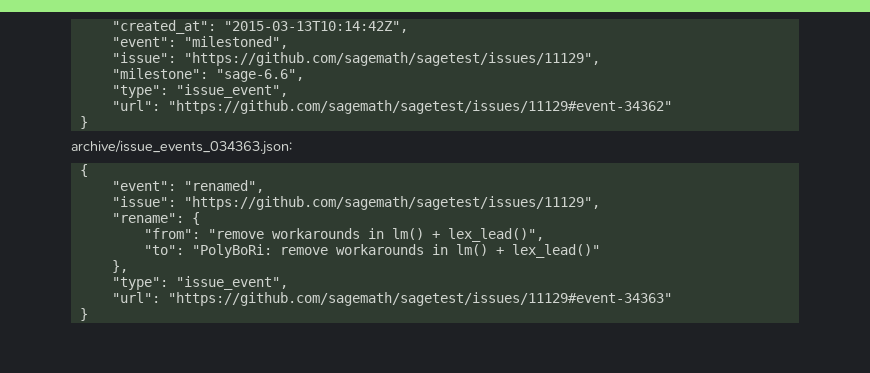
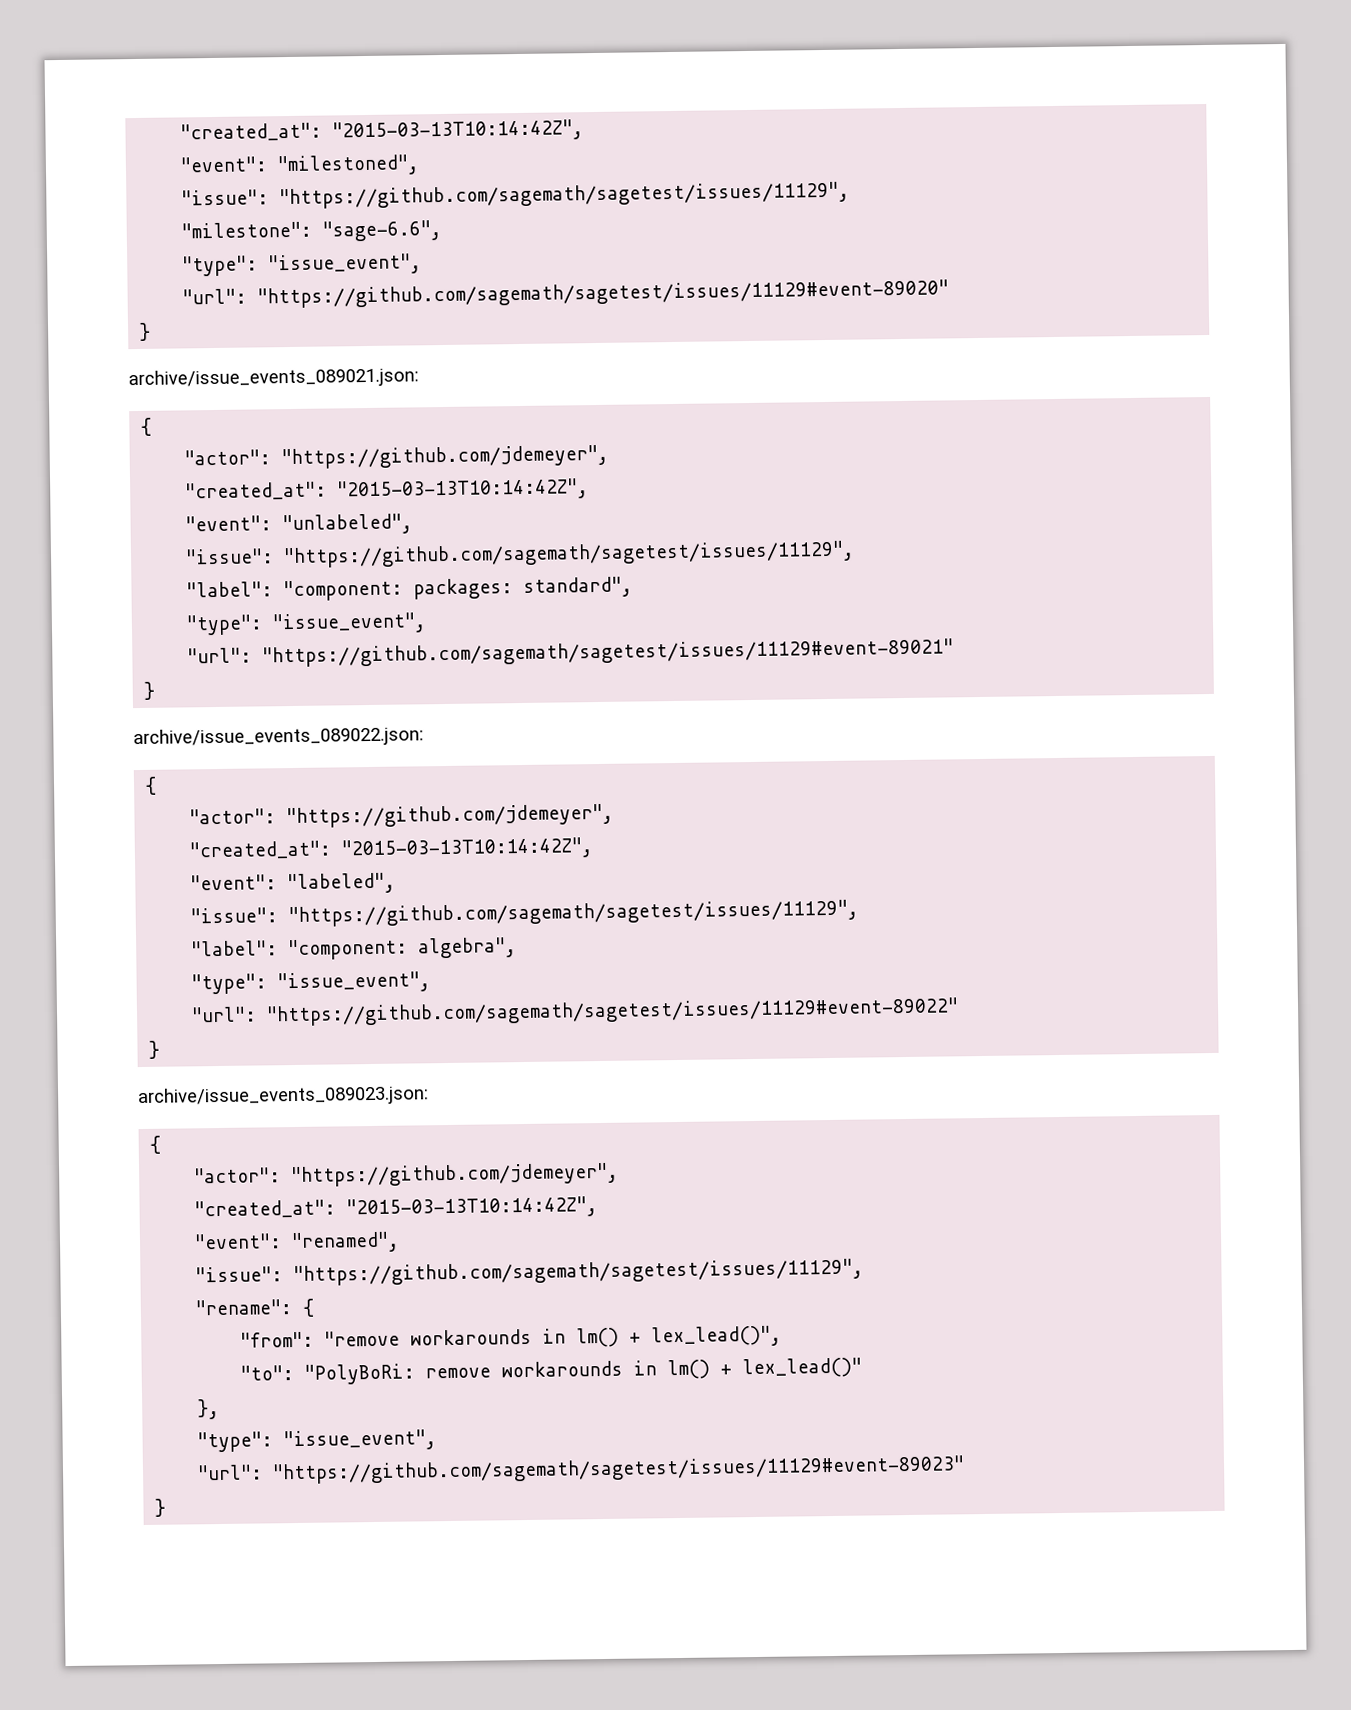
[167,100,672,114] [79,116,88,129] [71,140,292,155] [79,164,88,177] "https://github.com/sagemath/sagetest/issues/11129#event-34362" // } // archive/issue_events_034363.json: // { -> [257,279,950,309] [138,322,152,341] [128,367,419,390] [140,417,153,436] [184,444,610,470] [185,478,590,502] [185,513,414,536] [185,540,856,569] [186,576,634,602] [186,612,428,636] [187,638,955,668] [143,681,156,700] [133,726,424,749] [144,776,158,795] [189,803,615,829] [189,837,595,861] [190,872,397,895] [190,899,860,928] [191,937,518,961] [191,971,432,995] [191,997,960,1027] [148,1040,161,1059] [138,1085,429,1108] [149,1135,162,1154] [194,1162,620,1188] [194,1196,599,1220] "https://github.com/sagemath/sagetest/issues/11129#event-89020" // } // archive/issue_events_089021.json: // { // "actor": "https://github.com/jdemeyer", // "created_at": "2015-03-13T10:14:42Z", // "event": "unlabeled", // "issue": "https://github.com/sagemath/sagetest/issues/11129", // "label": "component: packages: standard", // "type": "issue_event", // "url": "https://github.com/sagemath/sagetest/issues/11129#event-89021" // } // archive/issue_events_089022.json: // { // "actor": "https://github.com/jdemeyer", // "created_at": "2015-03-13T10:14:42Z", // "event": "labeled", // "issue": "https://github.com/sagemath/sagetest/issues/11129", // "label": "component: algebra", // "type": "issue_event", // "url": "https://github.com/sagemath/sagetest/issues/11129#event-89022" // } // archive/issue_events_089023.json: // { // "actor": "https://github.com/jdemeyer", // "created_at": "2015-03-13T10:14:42Z",
[167,292,672,306] "https://github.com/sagemath/sagetest/issues/11129#event-34363" -> [272,1455,966,1485] "https://github.com/sagemath/sagetest/issues/11129#event-89023"

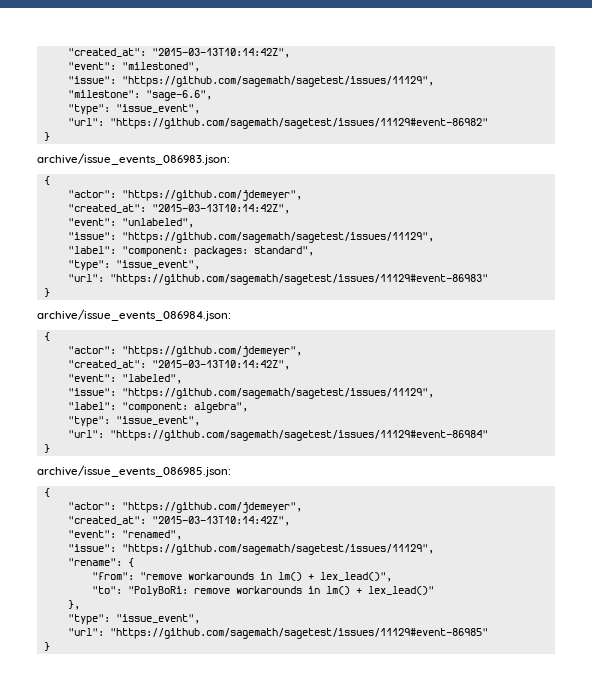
[257,279,950,309] [138,322,152,341] [128,367,419,390] "https://github.com/sagemath/sagetest/issues/11129#event-89020" // } // archive/issue_events_089021.json: -> [109,118,488,129] [43,132,50,141] [37,153,230,165] "https://github.com/sagemath/sagetest/issues/11129#event-86982" // } // archive/issue_events_086983.json:
[262,638,955,668] [143,681,156,700] [133,726,424,749] "https://github.com/sagemath/sagetest/issues/11129#event-89021" // } // archive/issue_events_089022.json: -> [109,274,488,285] [43,288,50,297] [37,309,231,321] "https://github.com/sagemath/sagetest/issues/11129#event-86983" // } // archive/issue_events_086984.json:
[266,997,960,1027] [148,1040,161,1059] [138,1085,429,1108] "https://github.com/sagemath/sagetest/issues/11129#event-89022" // } // archive/issue_events_089023.json: -> [109,430,488,441] [43,444,50,453] [37,465,231,477] "https://github.com/sagemath/sagetest/issues/11129#event-86984" // } // archive/issue_events_086985.json:
[272,1455,966,1485] "https://github.com/sagemath/sagetest/issues/11129#event-89023" -> [109,628,488,639] "https://github.com/sagemath/sagetest/issues/11129#event-86985"

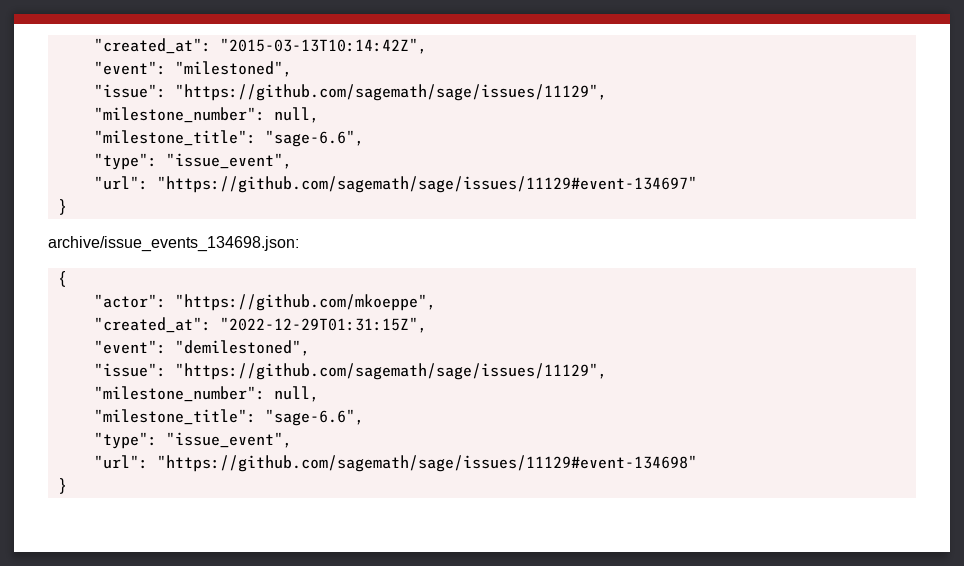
[121,76,434,87] [67,90,212,101] [67,104,200,115] [67,118,488,129] [43,132,50,141] [37,153,230,165] [43,176,50,185] [67,190,302,201] [67,204,290,214] [67,218,194,228] [67,232,434,243] [67,246,314,257] [67,260,200,271] [67,274,488,285] [43,288,50,297] [37,309,231,321] [43,332,50,341] [67,346,302,357] [67,360,290,370] [67,374,182,384] [67,388,434,399] [67,402,248,413] [67,416,200,427] [67,430,488,441] [43,444,50,453] [37,465,231,477] [43,488,50,497] [67,502,302,513] [67,516,290,526] [67,530,182,540] [67,544,434,555] [67,558,134,567] [91,572,392,582] [91,586,434,596] [67,600,80,610] [67,614,200,625] [67,628,488,639] [43,642,50,651] "https://github.com/sagemath/sagetest/issues/11129", // "milestone": "sage-6.6", // "type": "issue_event", // "url": "https://github.com/sagemath/sagetest/issues/11129#event-86982" // } // archive/issue_events_086983.json: // { // "actor": "https://github.com/jdemeyer", // "created_at": "2015-03-13T10:14:42Z", // "event": "unlabeled", // "issue": "https://github.com/sagemath/sagetest/issues/11129", // "label": "component: packages: standard", // "type": "issue_event", // "url": "https://github.com/sagemath/sagetest/issues/11129#event-86983" // } // archive/issue_events_086984.json: // { // "actor": "https://github.com/jdemeyer", // "created_at": "2015-03-13T10:14:42Z", // "event": "labeled", // "issue": "https://github.com/sagemath/sagetest/issues/11129", // "label": "component: algebra", // "type": "issue_event", // "url": "https://github.com/sagemath/sagetest/issues/11129#event-86984" // } // archive/issue_events_086985.json: // { // "actor": "https://github.com/jdemeyer", // "created_at": "2015-03-13T10:14:42Z", // "event": "renamed", // "issue": "https://github.com/sagemath/sagetest/issues/11129", // "rename": { // "from": "remove workarounds in lm() + lex_lead()", // "to": "PolyBoRi: remove workarounds in lm() + lex_lead()" // }, // "type": "issue_event", // "url": "https://github.com/sagemath/sagetest/issues/11129#event-86985" // } -> [174,84,607,101] [93,107,319,123] [93,130,364,147] [93,153,292,170] [93,176,697,193] [57,199,67,215] [48,236,299,252] [57,271,67,287] [93,294,436,311] [93,317,427,333] [93,340,310,356] [93,363,607,380] [93,386,319,402] [93,409,364,426] [93,432,292,449] [93,455,697,472] [57,478,67,494] "https://github.com/sagemath/sage/issues/11129", // "milestone_number": null, // "milestone_title": "sage-6.6", // "type": "issue_event", // "url": "https://github.com/sagemath/sage/issues/11129#event-134697" // } // archive/issue_events_134698.json: // { // "actor": "https://github.com/mkoeppe", // "created_at": "2022-12-29T01:31:15Z", // "event": "demilestoned", // "issue": "https://github.com/sagemath/sage/issues/11129", // "milestone_number": null, // "milestone_title": "sage-6.6", // "type": "issue_event", // "url": "https://github.com/sagemath/sage/issues/11129#event-134698" // }

